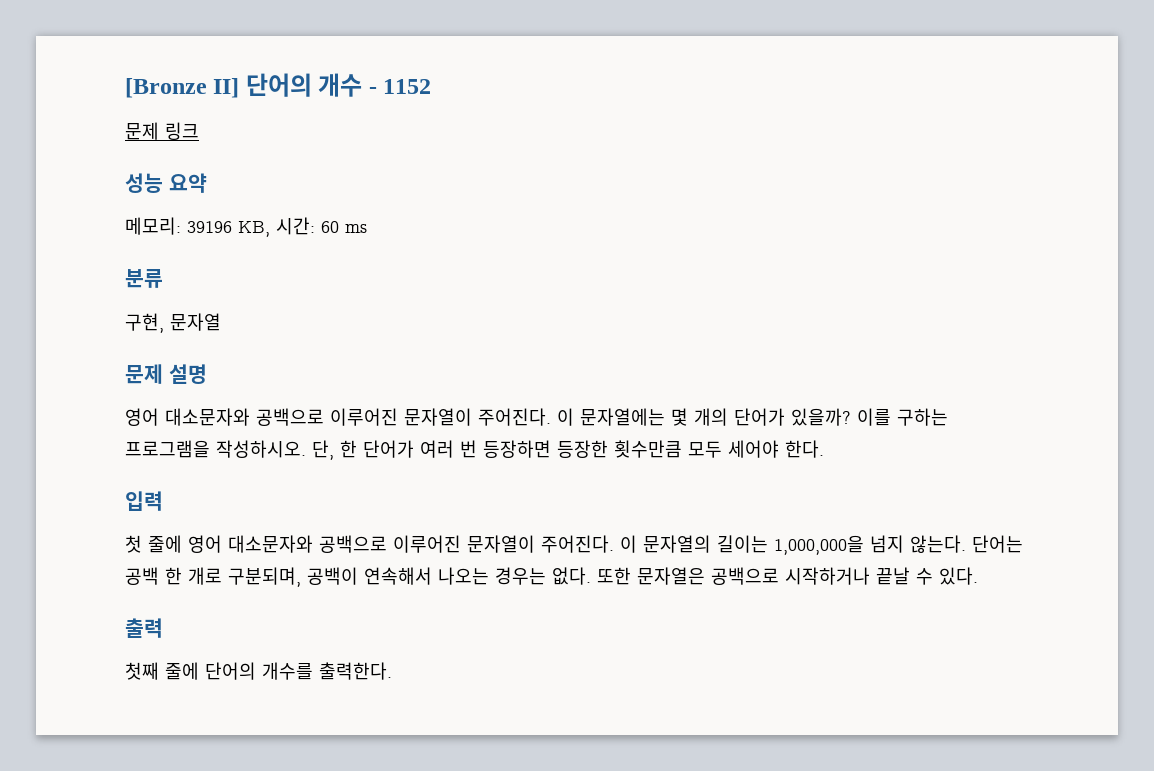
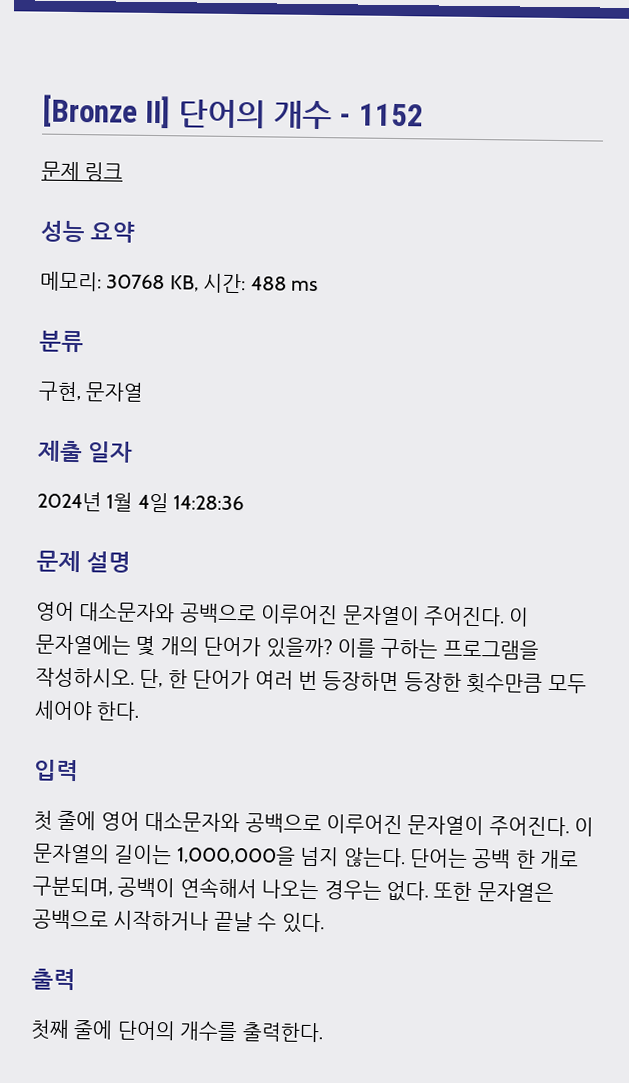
[187,221,232,233] 39196 -> [106,274,166,290] 30768
[321,221,339,233] 60 -> [250,276,287,291] 488
(221, 322) none -> [37,440,134,463] [37,491,245,513] // 제출 일자 // 2024년 1월 4일 14:28:36

